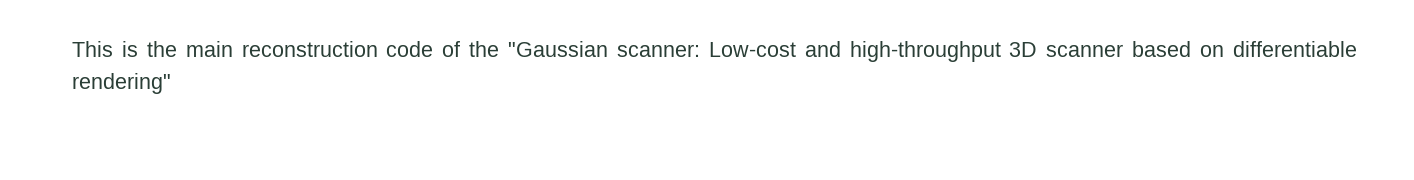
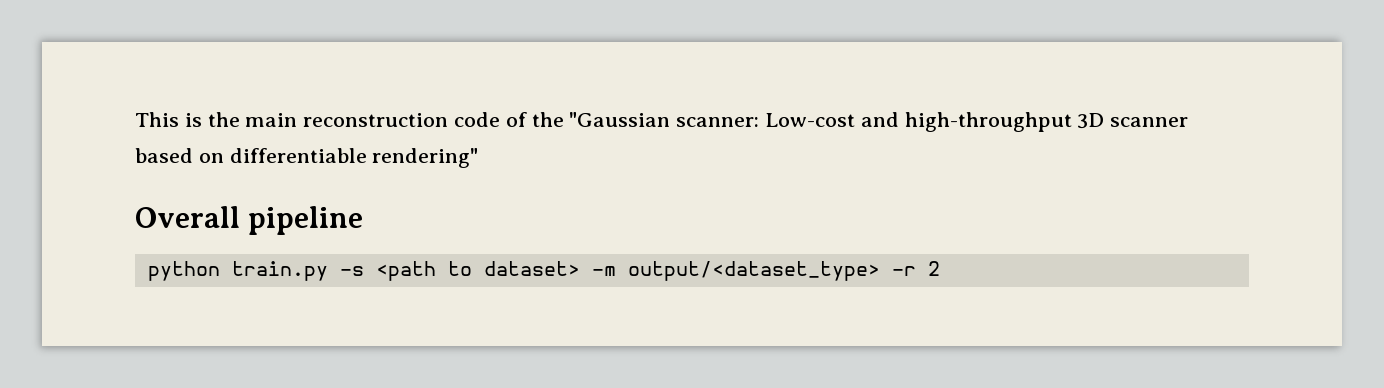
(171, 83) none -> [135,206,364,235] [147,261,940,281] // Overall pipeline // python train.py -s <path to dataset> -m output/<dataset_type> -r 2

